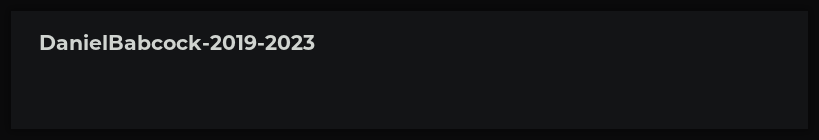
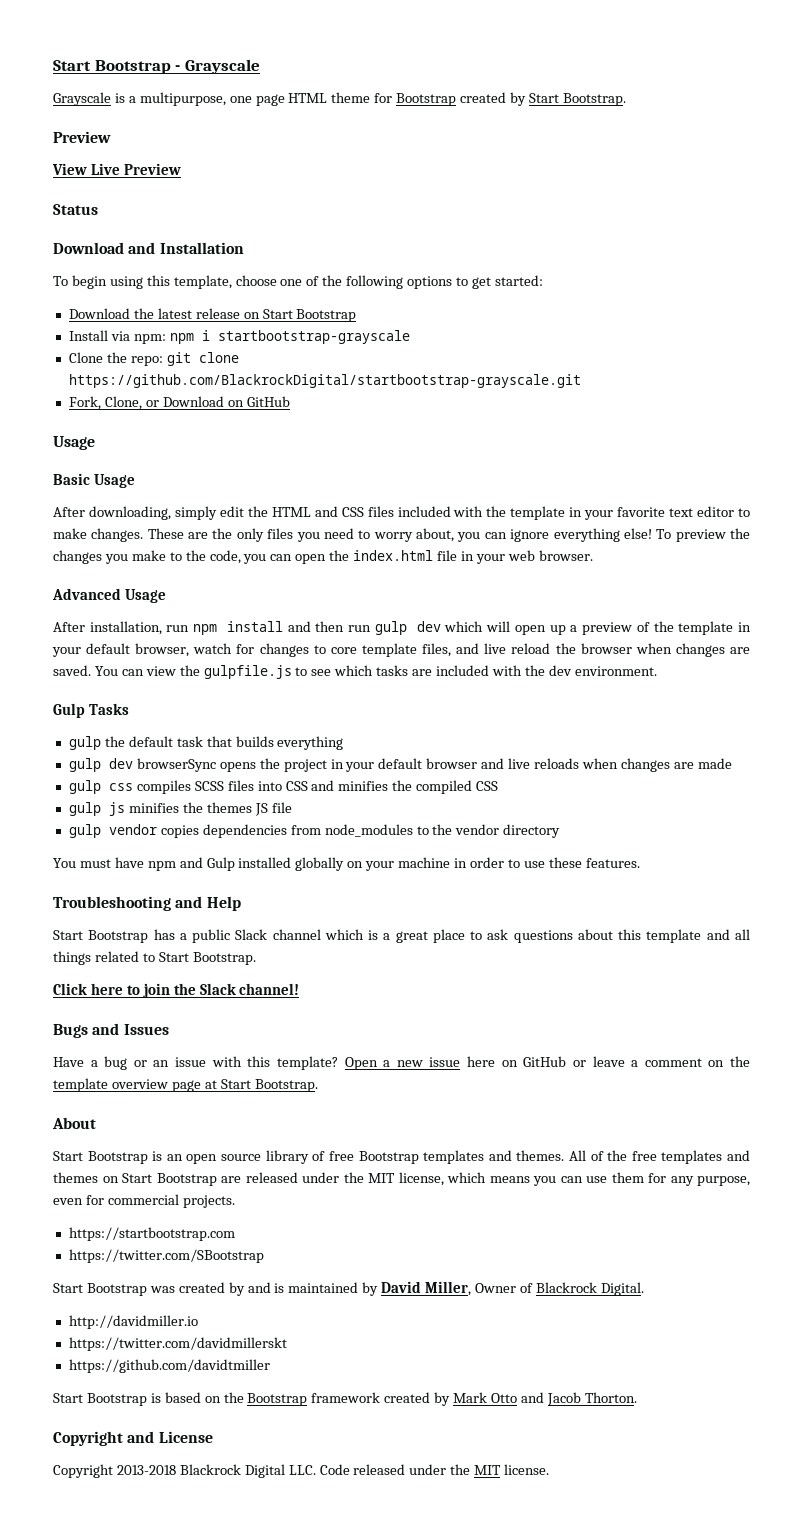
[39,34,315,50] DanielBabcock-2019-2023 -> [53,59,260,74] [53,92,626,106] [53,131,111,143] [52,163,181,175] [53,204,98,215] [53,242,244,254] [53,275,543,289] [68,308,357,322] [68,330,410,344] [68,352,239,366] [68,374,581,388] [68,396,290,410] [53,436,95,450] [53,473,136,488] [53,506,751,520] [53,528,750,542] [53,550,593,564] [52,588,167,603] [53,621,751,635] [52,643,751,657] [53,665,657,679] [53,703,129,718] [68,736,344,750] [68,758,732,772] [68,780,499,794] [68,802,292,816] [68,824,561,838] [53,857,640,871] [53,896,241,911] [53,929,750,943] [53,951,256,965] [53,983,300,998] [53,1023,169,1038] [53,1056,750,1070] [53,1078,318,1092] [52,1117,96,1129] [53,1150,750,1164] [53,1172,750,1186] [53,1194,235,1208] [68,1227,235,1241] [68,1249,264,1263] [53,1281,644,1296] [68,1315,198,1329] [68,1337,287,1351] [68,1359,270,1373] [53,1392,637,1406] [53,1431,213,1446] [53,1464,550,1478] Start Bootstrap - Grayscale // Grayscale is a multipurpose, one page HTML theme for Bootstrap created by Start Bootstrap. // Preview // View Live Preview // Status // Download and Installation // To begin using this template, choose one of the following options to get started: // Download the latest release on Start Bootstrap // Install via npm: npm i startbootstrap-grayscale // Clone the repo: git clone https://github.com/BlackrockDigital/startbootstrap-grayscale.git // Fork, Clone, or Download on GitHub // Usage // Basic Usage // After downloading, simply edit the HTML and CSS files included with the template in your favorite text editor to make changes. These are the only files you need to worry about, you can ignore everything else! To preview the changes you make to the code, you can open the index.html file in your web browser. // Advanced Usage // After installation, run npm install and then run gulp dev which will open up a preview of the template in your default browser, watch for changes to core template files, and live reload the browser when changes are saved. You can view the gulpfile.js to see which tasks are included with the dev environment. // Gulp Tasks // gulp the default task that builds everything // gulp dev browserSync opens the project in your default browser and live reloads when changes are made // gulp css compiles SCSS files into CSS and minifies the compiled CSS // gulp js minifies the themes JS file // gulp vendor copies dependencies from node_modules to the vendor directory // You must have npm and Gulp installed globally on your machine in order to use these features. // Troubleshooting and Help // Start Bootstrap has a public Slack channel which is a great place to ask questions about this template and all things related to Start Bootstrap. // Click here to join the Slack channel! // Bugs and Issues // Have a bug or an issue with this template? Open a new issue here on GitHub or leave a comment on the template overview page at Start Bootstrap. // About // Start Bootstrap is an open source library of free Bootstrap templates and themes. All of the free templates and themes on Start Bootstrap are released under the MIT license, which means you can use them for any purpose, even for commercial projects. // https://startbootstrap.com // https://twitter.com/SBootstrap // Start Bootstrap was created by and is maintained by David Miller, Owner of Blackrock Digital. // http://davidmiller.io // https://twitter.com/davidmillerskt // https://github.com/davidtmiller // Start Bootstrap is based on the Bootstrap framework created by Mark Otto and Jacob Thorton. // Copyright and License // Copyright 2013-2018 Blackrock Digital LLC. Code released under the MIT license.

